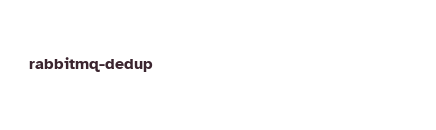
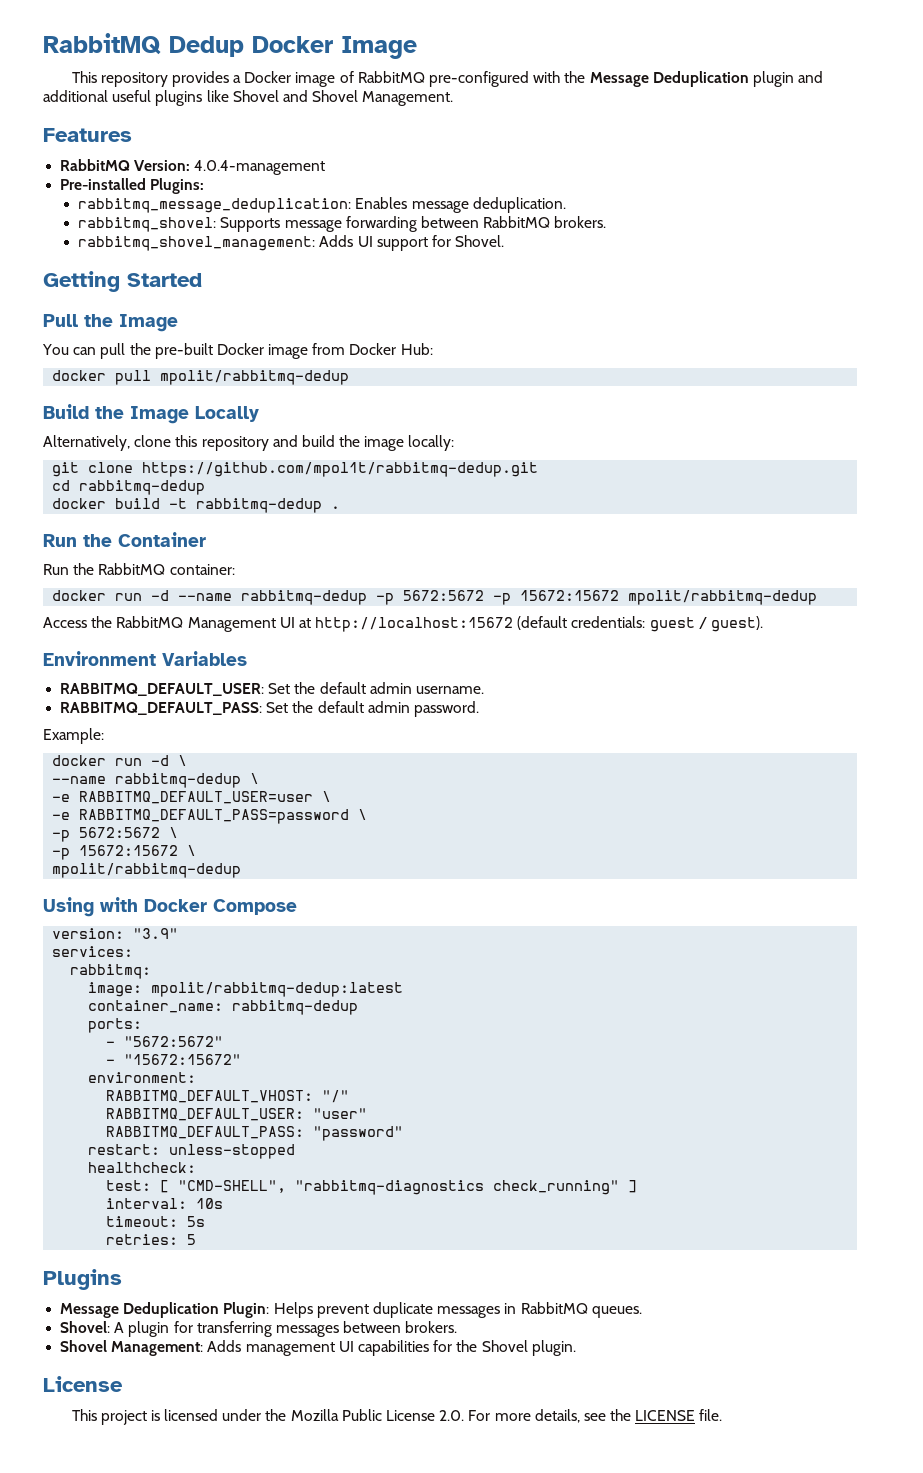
[29,57,153,72] rabbitmq-dedup -> [43,33,417,59] [71,71,824,87] [43,90,454,106] [43,128,132,142] [60,159,326,175] [60,178,205,194] [78,197,566,213] [78,216,607,232] [78,235,505,251] [43,271,202,292] [43,314,178,332] [42,343,433,359] [52,370,350,385] [43,404,259,424] [43,435,455,451] [52,462,539,477] [52,480,206,495] [52,498,341,513] [43,532,206,547] [43,563,235,575] [52,590,818,605] [43,616,764,632] [43,651,247,666] [60,682,484,696] [60,701,479,717] [43,728,104,744] [52,755,188,766] [52,773,260,788] [52,791,332,804] [52,809,368,824] [52,827,179,842] [52,845,197,860] [52,863,242,878] [43,897,297,917] [52,928,179,939] [52,946,134,957] [70,964,152,979] [88,982,404,997] [88,1000,359,1015] [88,1018,143,1033] [106,1036,224,1047] [106,1054,242,1065] [88,1072,197,1083] [106,1090,350,1103] [106,1108,368,1121] [106,1126,404,1141] [88,1144,296,1159] [88,1162,197,1173] [106,1180,638,1195] [106,1198,224,1209] [106,1216,206,1227] [106,1234,197,1245] [43,1269,122,1290] [60,1302,642,1318] [60,1321,458,1337] [60,1340,576,1356] [43,1376,123,1392] [71,1409,723,1425] RabbitMQ Dedup Docker Image // This repository provides a Docker image of RabbitMQ pre-configured with the Message Deduplication plugin and additional useful plugins like Shovel and Shovel Management. // Features // RabbitMQ Version: 4.0.4-management // Pre-installed Plugins: // rabbitmq_message_deduplication: Enables message deduplication. // rabbitmq_shovel: Supports message forwarding between RabbitMQ brokers. // rabbitmq_shovel_management: Adds UI support for Shovel. // Getting Started // Pull the Image // You can pull the pre-built Docker image from Docker Hub: // docker pull mpolit/rabbitmq-dedup // Build the Image Locally // Alternatively, clone this repository and build the image locally: // git clone https://github.com/mpol1t/rabbitmq-dedup.git // cd rabbitmq-dedup // docker build -t rabbitmq-dedup . // Run the Container // Run the RabbitMQ container: // docker run -d --name rabbitmq-dedup -p 5672:5672 -p 15672:15672 mpolit/rabbitmq-dedup // Access the RabbitMQ Management UI at http://localhost:15672 (default credentials: guest / guest). // Environment Variables // RABBITMQ_DEFAULT_USER: Set the default admin username. // RABBITMQ_DEFAULT_PASS: Set the default admin password. // Example: // docker run -d \ // --name rabbitmq-dedup \ // -e RABBITMQ_DEFAULT_USER=user \ // -e RABBITMQ_DEFAULT_PASS=password \ // -p 5672:5672 \ // -p 15672:15672 \ // mpolit/rabbitmq-dedup // Using with Docker Compose // version: "3.9" // services: // rabbitmq: // image: mpolit/rabbitmq-dedup:latest // container_name: rabbitmq-dedup // ports: // - "5672:5672" // - "15672:15672" // environment: // RABBITMQ_DEFAULT_VHOST: "/" // RABBITMQ_DEFAULT_USER: "user" // RABBITMQ_DEFAULT_PASS: "password" // restart: unless-stopped // healthcheck: // test: [ "CMD-SHELL", "rabbitmq-diagnostics check_running" ] // interval: 10s // timeout: 5s // retries: 5 // Plugins // Message Deduplication Plugin: Helps prevent duplicate messages in RabbitMQ queues. // Shovel: A plugin for transferring messages between brokers. // Shovel Management: Adds management UI capabilities for the Shovel plugin. // License // This project is licensed under the Mozilla Public License 2.0. For more details, see the LICENSE file.

